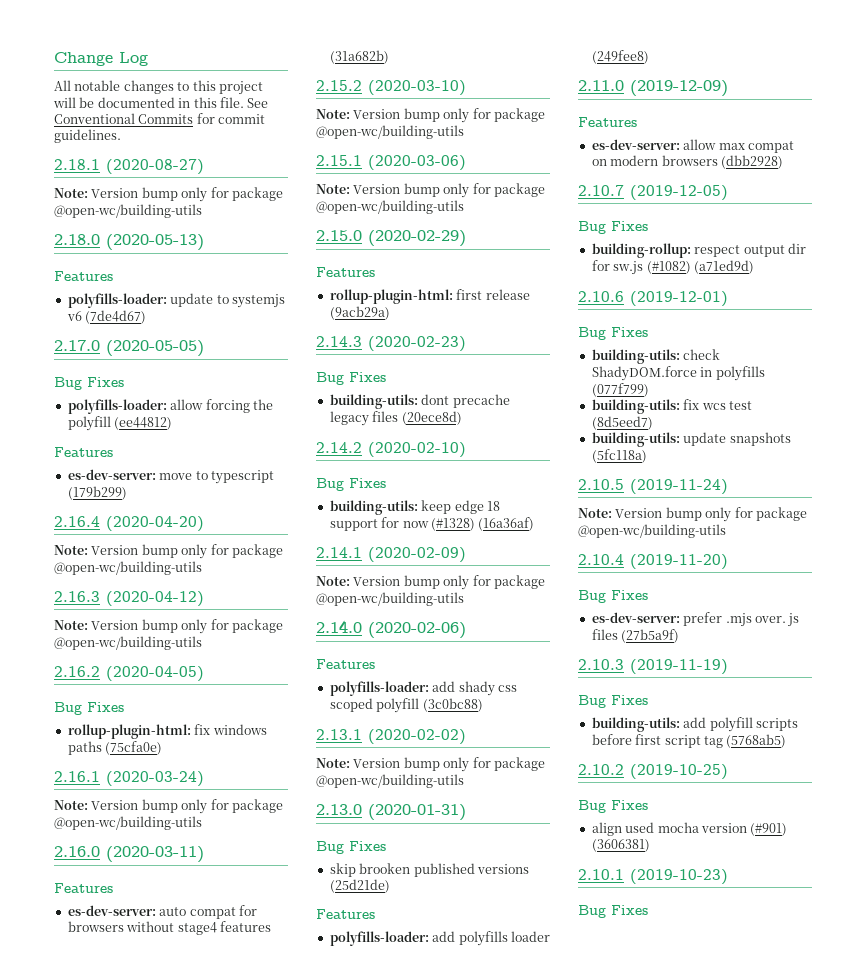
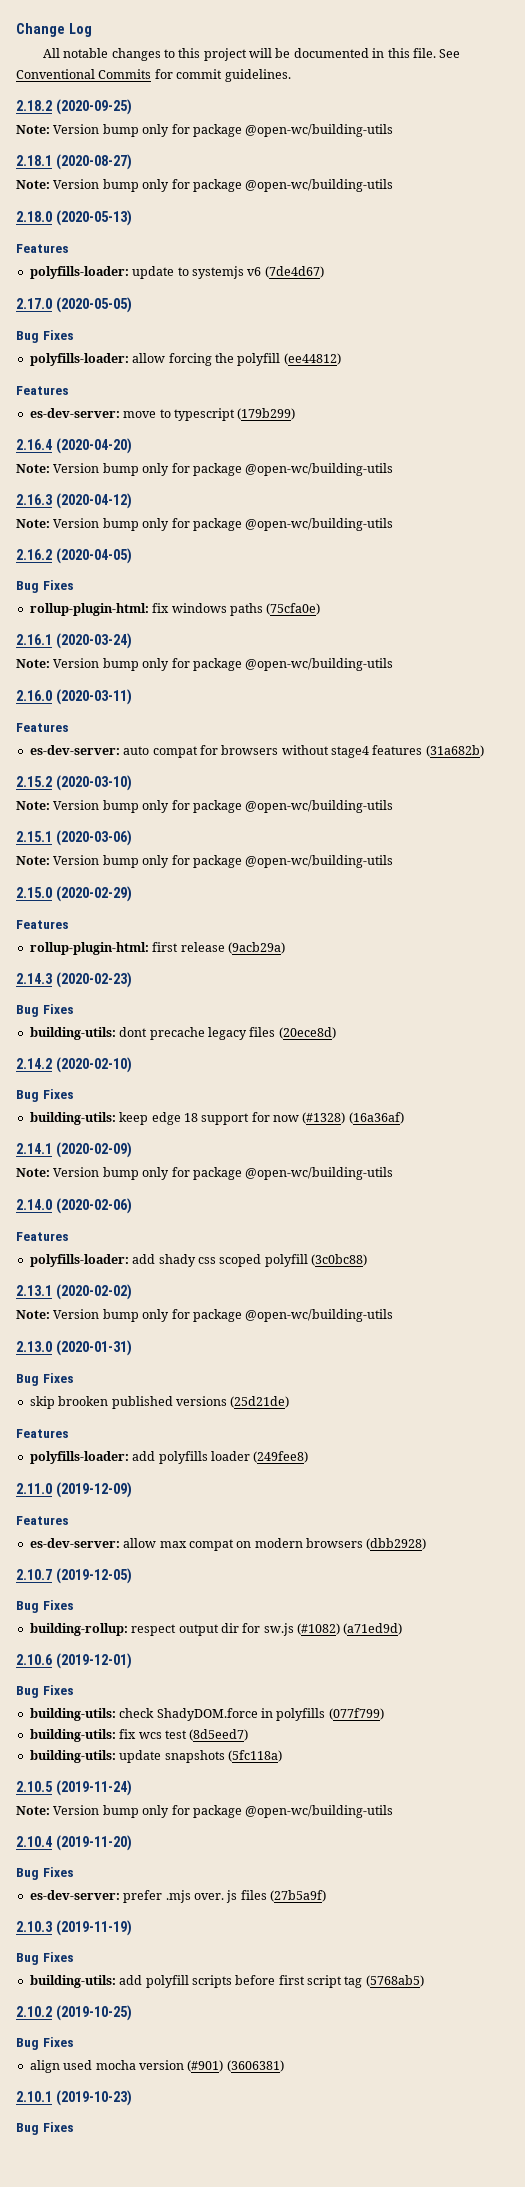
(121, 136) none -> [16,99,132,115] [16,124,394,137] // 2.18.2 (2020-09-25) // Note: Version bump only for package @open-wc/building-utils

